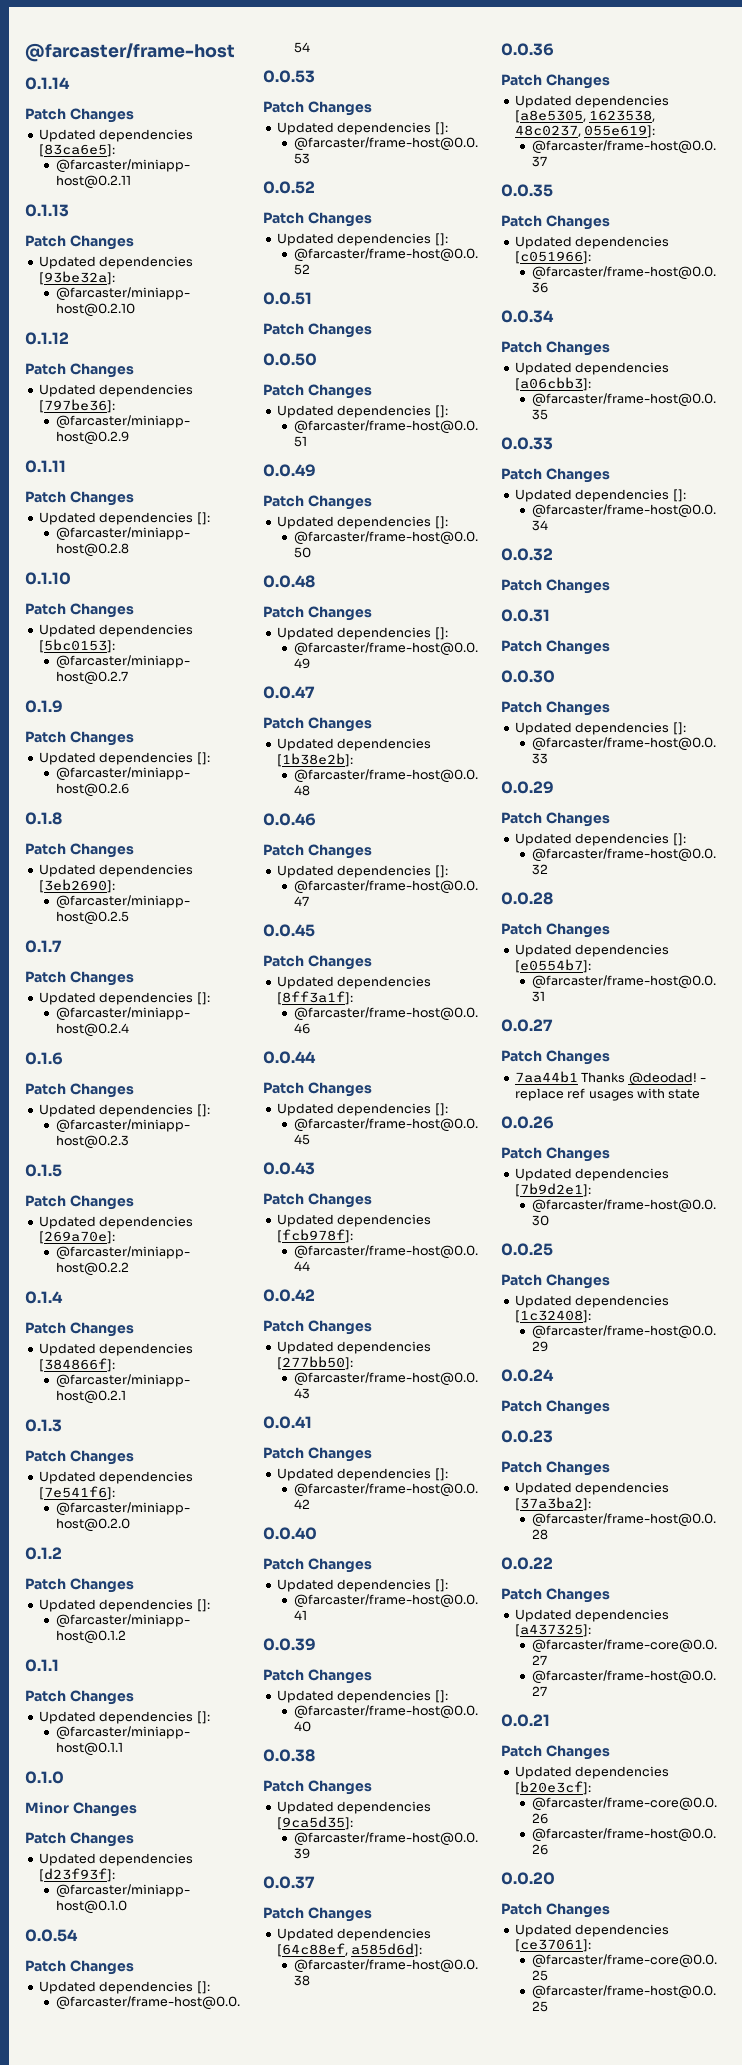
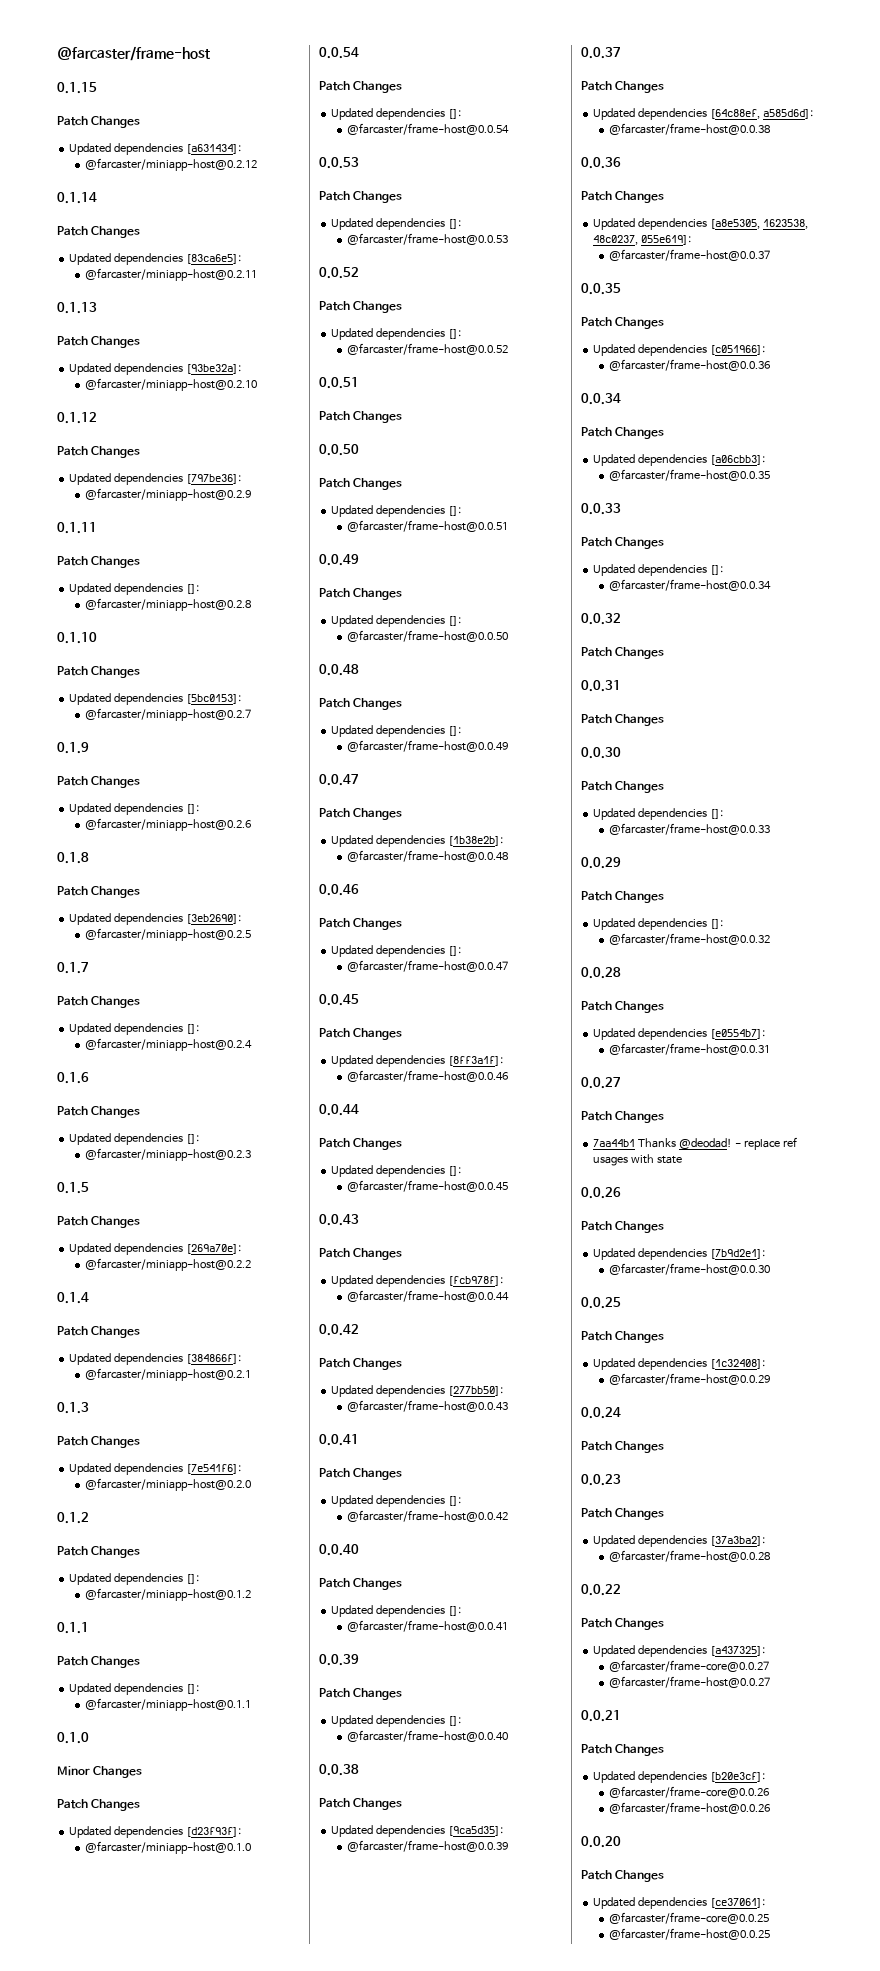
(235, 52) none -> [57,82,97,94] [57,116,141,128] [69,143,242,155] [85,158,258,171] // 0.1.15 // Patch Changes // Updated dependencies [a631434]: // @farcaster/miniapp-host@0.2.12

